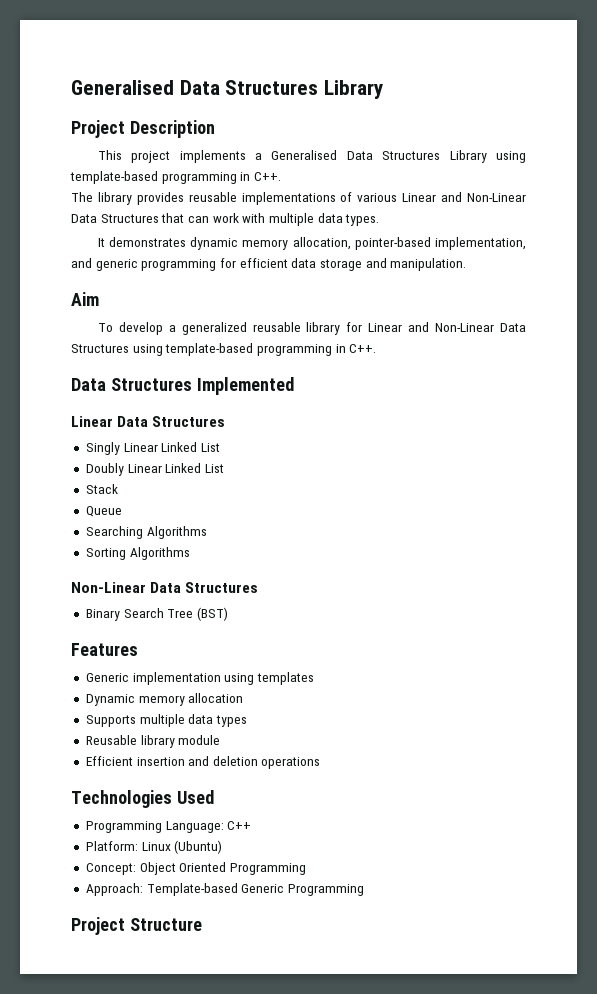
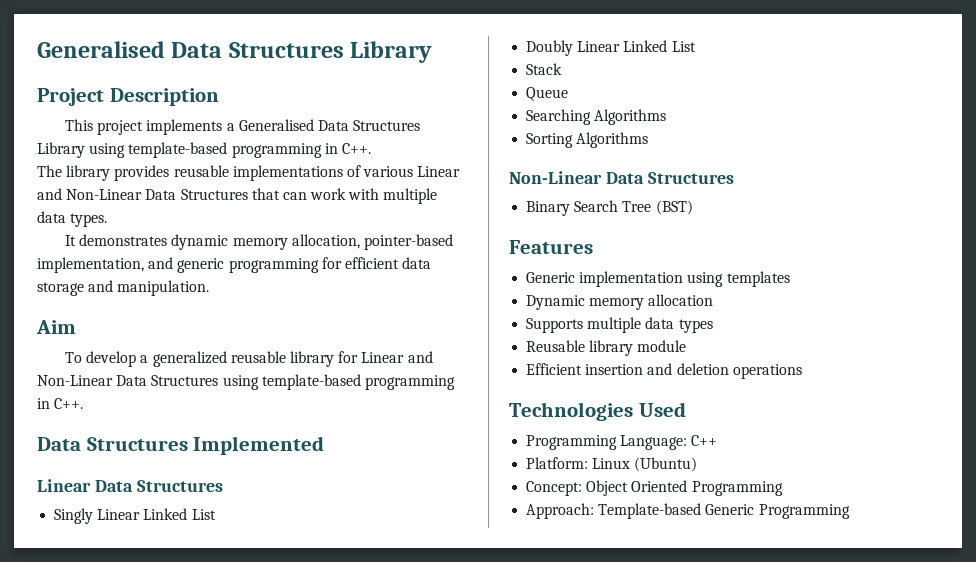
[71,917,202,935] // Project Structure -> (850, 511) none

